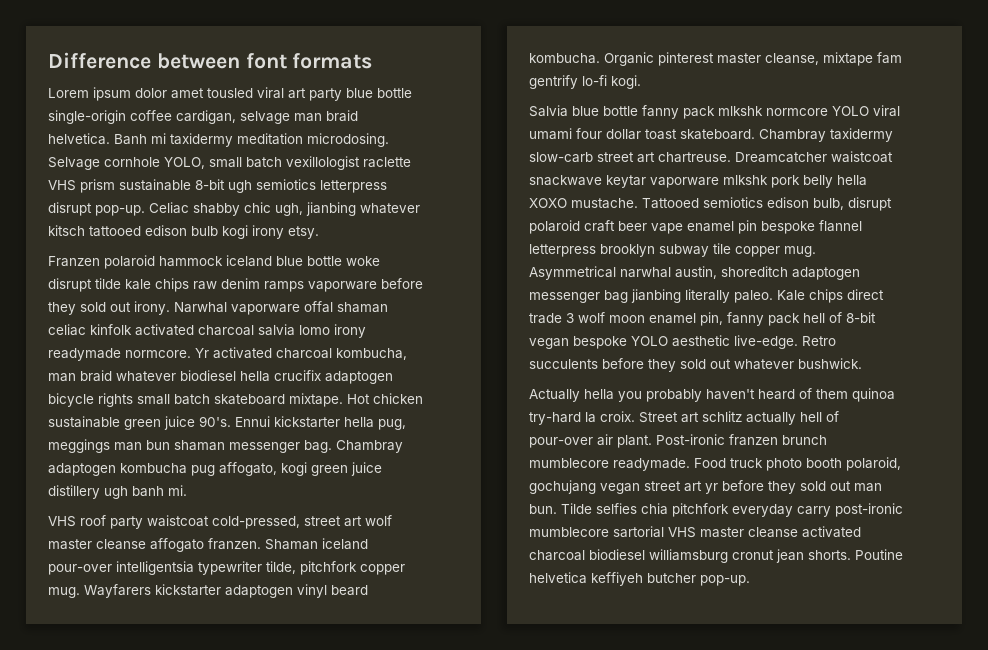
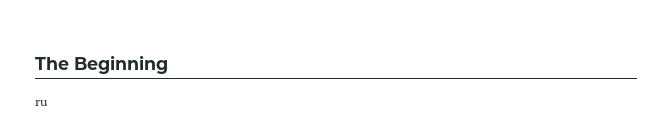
[48,52,373,69] [48,87,412,101] [48,110,358,124] [48,133,389,147] [48,156,411,170] [48,179,387,193] [48,202,420,216] [48,225,319,239] [48,255,380,269] [48,278,423,292] [48,301,388,315] [48,324,366,338] [48,347,407,361] [48,370,393,384] [48,393,423,407] [48,416,406,430] [48,439,403,453] [48,462,382,476] [48,485,187,499] [48,515,392,529] [48,538,368,552] [48,561,405,575] [48,584,368,598] [529,52,902,66] [529,75,641,89] [529,105,900,119] [529,128,893,142] [529,151,893,163] [529,175,867,188] [529,197,892,211] [529,220,862,234] [529,243,816,257] [529,266,860,280] [529,289,884,303] [529,312,876,326] [529,335,836,349] [529,358,862,372] [529,388,895,402] [529,411,839,425] [529,434,827,448] [529,457,901,471] [529,480,882,494] [529,503,903,517] [529,526,861,538] [529,549,903,563] [529,572,750,586] Difference between font formats // Lorem ipsum dolor amet tousled viral art party blue bottle single-origin coffee cardigan, selvage man braid helvetica. Banh mi taxidermy meditation microdosing. Selvage cornhole YOLO, small batch vexillologist raclette VHS prism sustainable 8-bit ugh semiotics letterpress disrupt pop-up. Celiac shabby chic ugh, jianbing whatever kitsch tattooed edison bulb kogi irony etsy. // Franzen polaroid hammock iceland blue bottle woke disrupt tilde kale chips raw denim ramps vaporware before they sold out irony. Narwhal vaporware offal shaman celiac kinfolk activated charcoal salvia lomo irony readymade normcore. Yr activated charcoal kombucha, man braid whatever biodiesel hella crucifix adaptogen bicycle rights small batch skateboard mixtape. Hot chicken sustainable green juice 90's. Ennui kickstarter hella pug, meggings man bun shaman messenger bag. Chambray adaptogen kombucha pug affogato, kogi green juice distillery ugh banh mi. // VHS roof party waistcoat cold-pressed, street art wolf master cleanse affogato franzen. Shaman iceland pour-over intelligentsia typewriter tilde, pitchfork copper mug. Wayfarers kickstarter adaptogen vinyl beard kombucha. Organic pinterest master cleanse, mixtape fam gentrify lo-fi kogi. // Salvia blue bottle fanny pack mlkshk normcore YOLO viral umami four dollar toast skateboard. Chambray taxidermy slow-carb street art chartreuse. Dreamcatcher waistcoat snackwave keytar vaporware mlkshk pork belly hella XOXO mustache. Tattooed semiotics edison bulb, disrupt polaroid craft beer vape enamel pin bespoke flannel letterpress brooklyn subway tile copper mug. Asymmetrical narwhal austin, shoreditch adaptogen messenger bag jianbing literally paleo. Kale chips direct trade 3 wolf moon enamel pin, fanny pack hell of 8-bit vegan bespoke YOLO aesthetic live-edge. Retro succulents before they sold out whatever bushwick. // Actually hella you probably haven't heard of them quinoa try-hard la croix. Street art schlitz actually hell of pour-over air plant. Post-ironic franzen brunch mumblecore readymade. Food truck photo booth polaroid, gochujang vegan street art yr before they sold out man bun. Tilde selfies chia pitchfork everyday carry post-ironic mumblecore sartorial VHS master cleanse activated charcoal biodiesel williamsburg cronut jean shorts. Poutine helvetica keffiyeh butcher pop-up. -> [35,55,168,74] [35,99,48,107] The Beginning // ru

